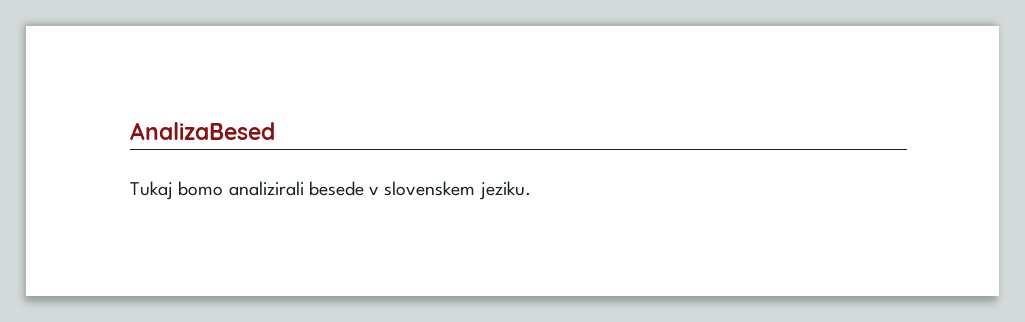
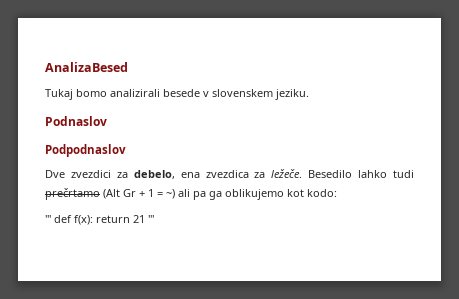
(531, 190) none -> [45,116,107,126] [45,144,126,157] [45,169,414,179] [45,188,337,200] [45,215,154,225] // Podnaslov // Podpodnaslov // Dve zvezdici za debelo, ena zvezdica za ležeče. Besedilo lahko tudi prečrtamo (Alt Gr + 1 = ~) ali pa ga oblikujemo kot kodo: // ''' def f(x): return 21 '''

